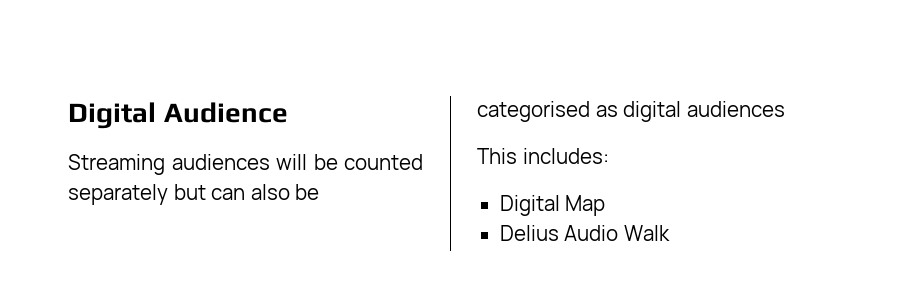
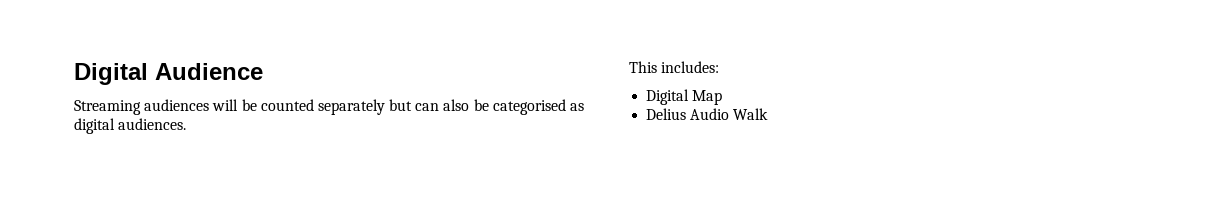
[686,101,785,117] audiences -> [118,118,187,130] audiences.

